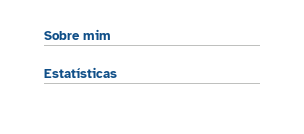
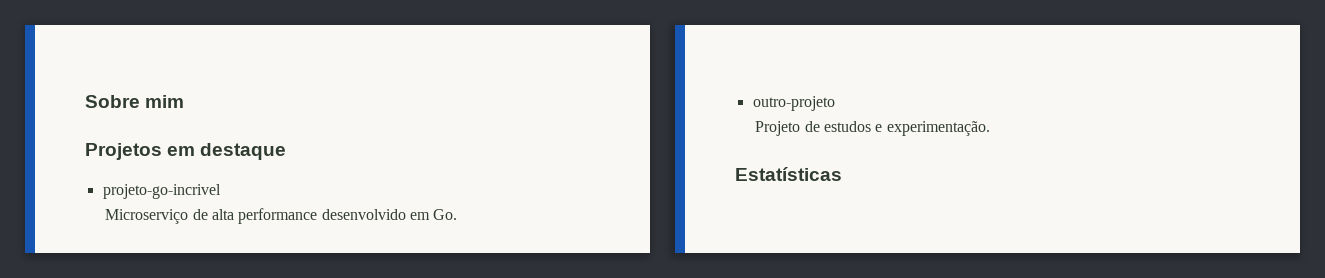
(111, 34) none -> [85,143,287,160] [102,184,221,199] [105,208,458,224] [752,96,835,111] [755,121,990,136] // Projetos em destaque // projeto-go-incrivel // Microserviço de alta performance desenvolvido em Go. // outro-projeto // Projeto de estudos e experimentação.

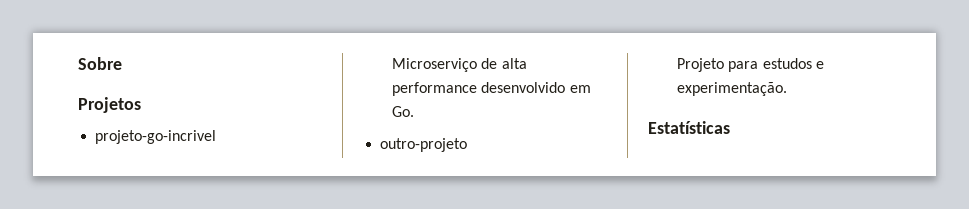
[145,95,185,108] mim -> (122, 63) none
[167,143,287,160] em destaque -> (141, 105) none
[804,121,820,132] de -> [728,61,759,72] para

